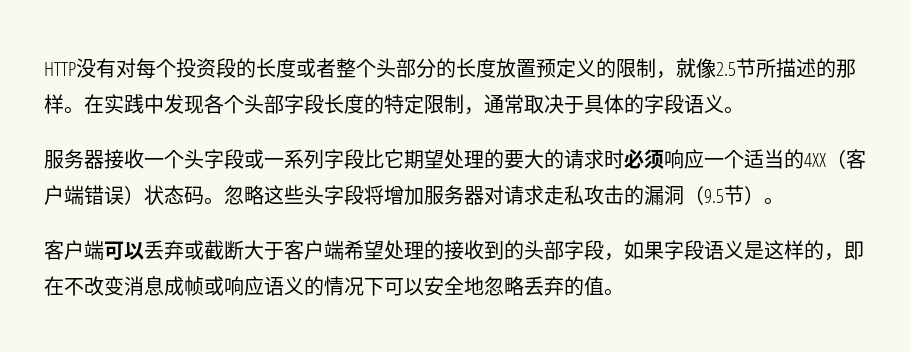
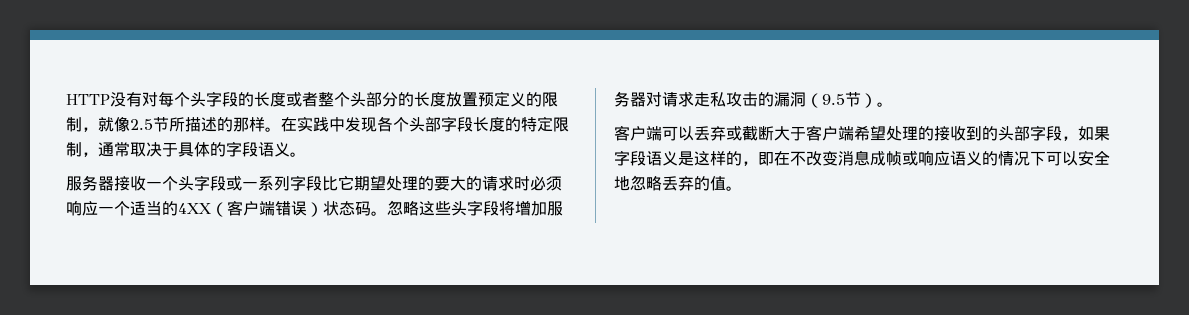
[176,58,216,78] 投资 -> [190,91,222,107] 头字

